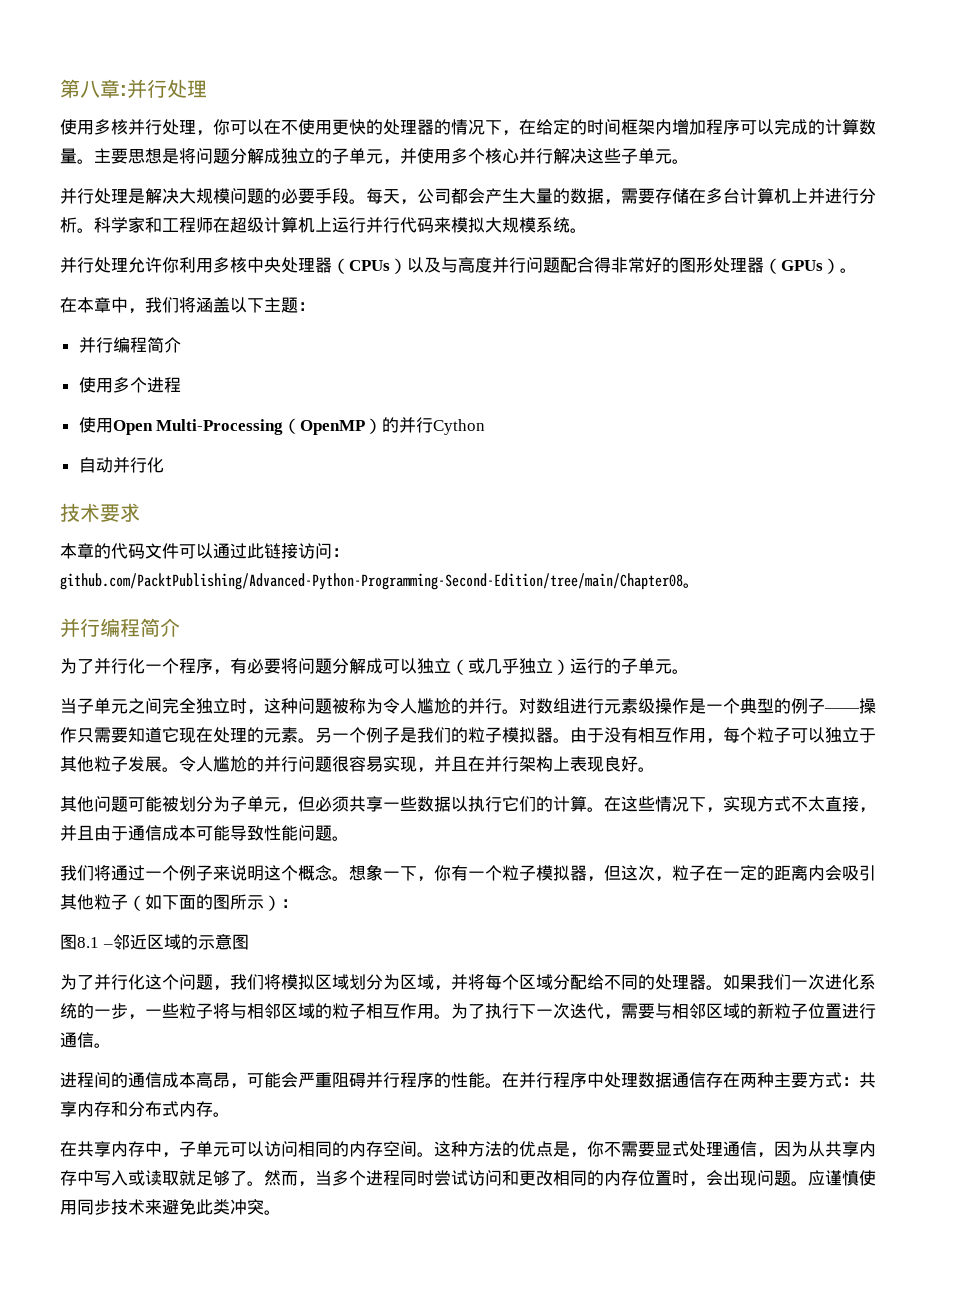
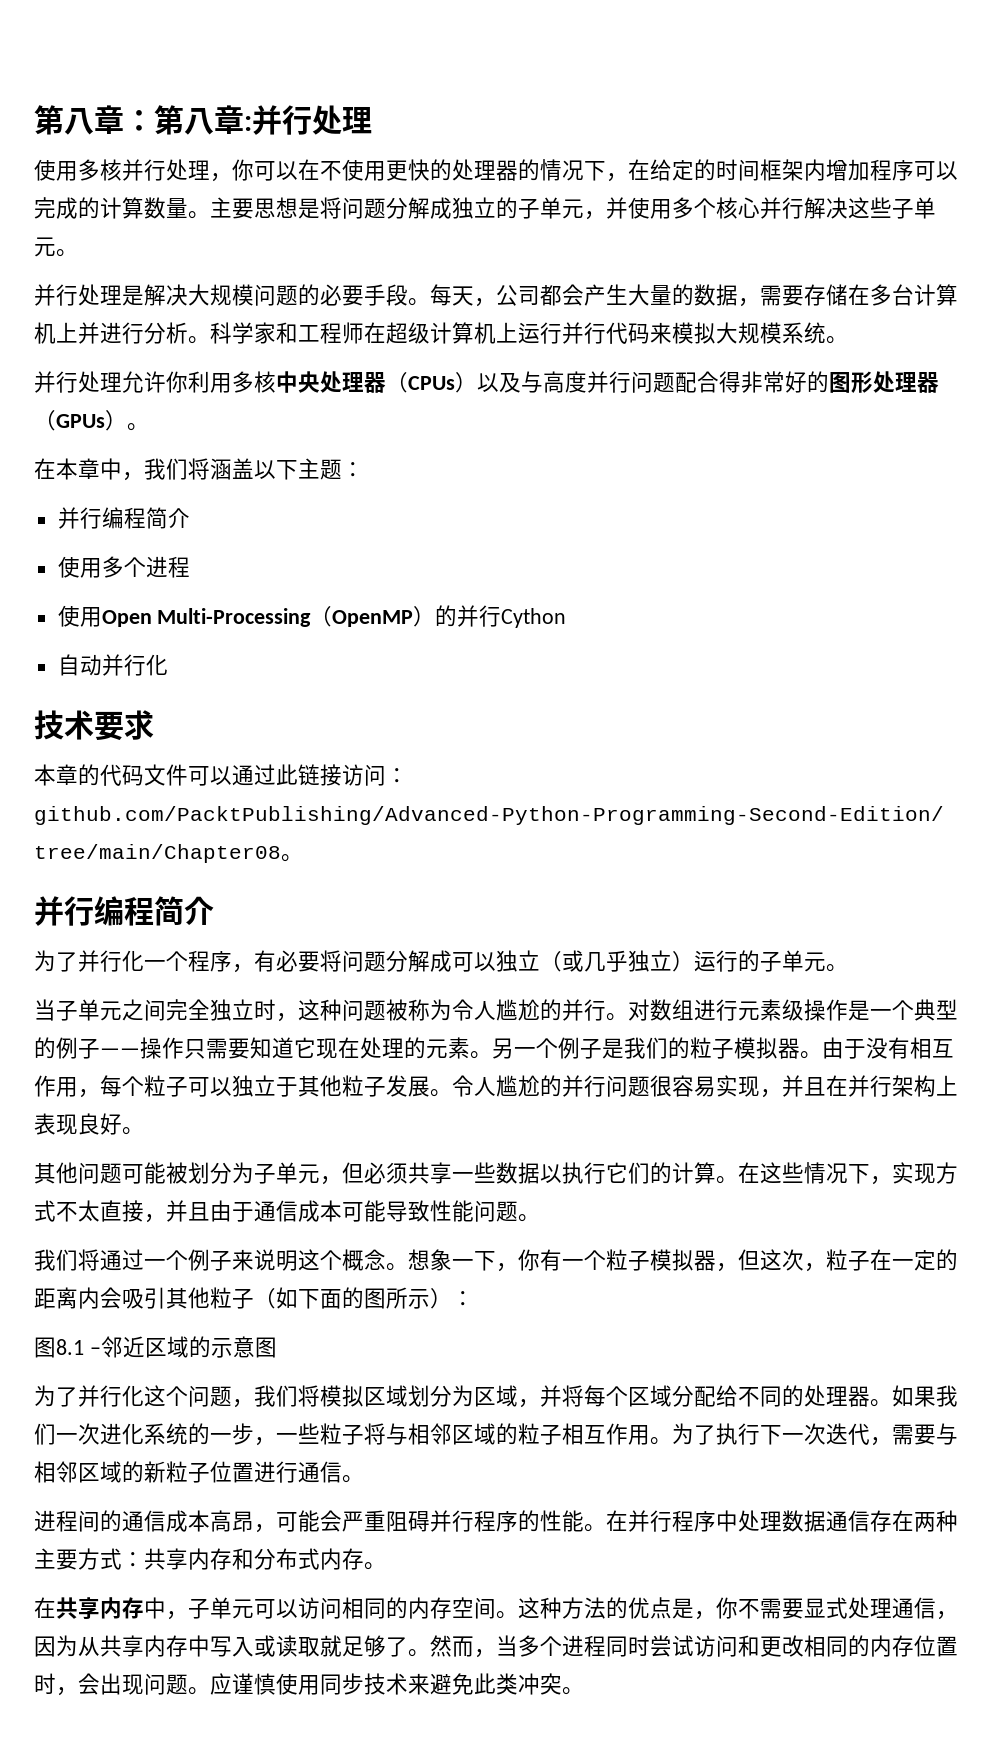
[60,79,127,98] 第八章: -> [34,105,252,135] 第八章：第八章:

